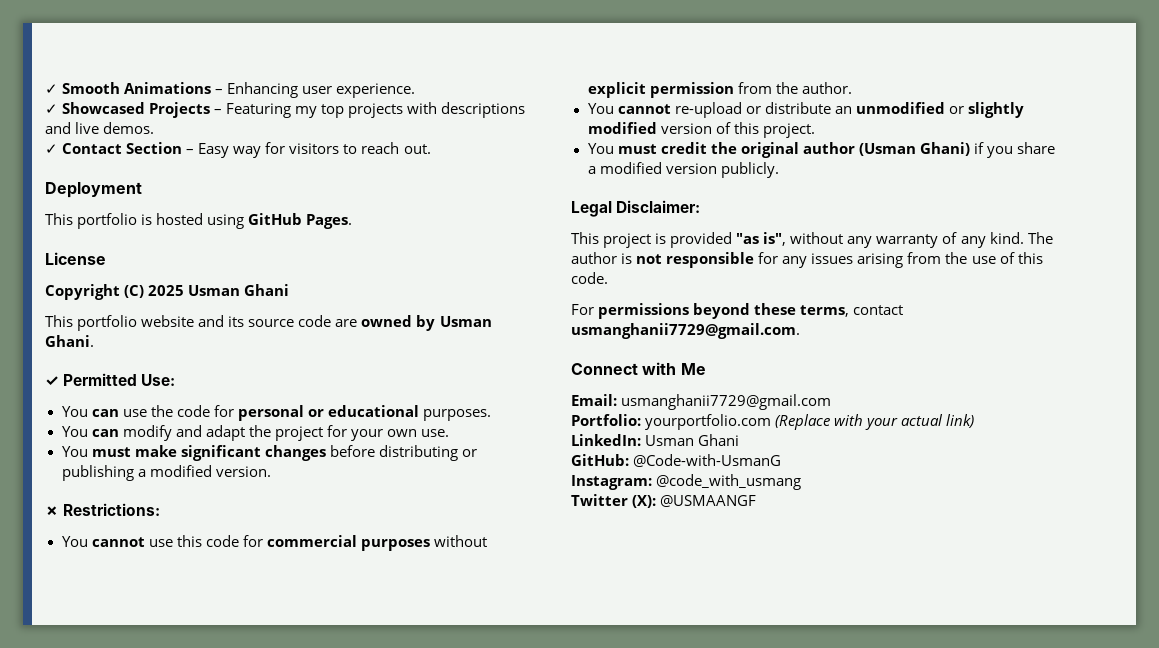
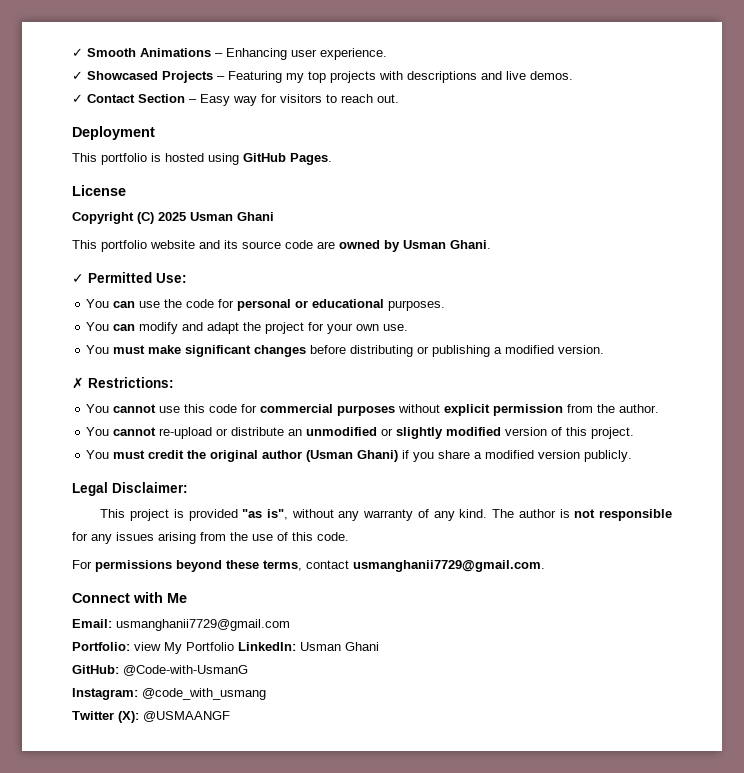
[645,414,975,430] yourportfolio.com (Replace with your actual link) // -> [134,642,234,654] view My Portfolio

